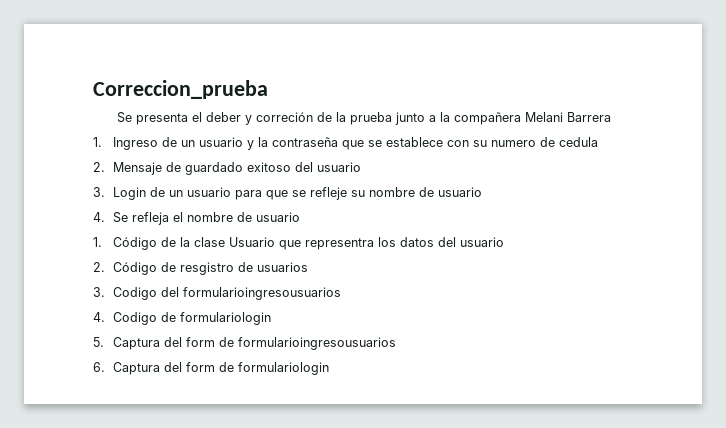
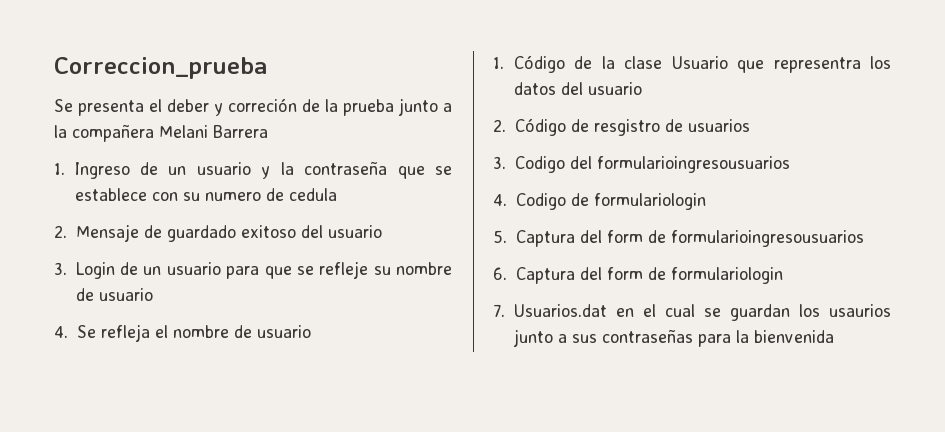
(329, 368) none -> [493,304,891,321] [512,329,834,347] // 7. Usuarios.dat en el cual se guardan los usaurios junto a sus contraseñas para la bienvenida

